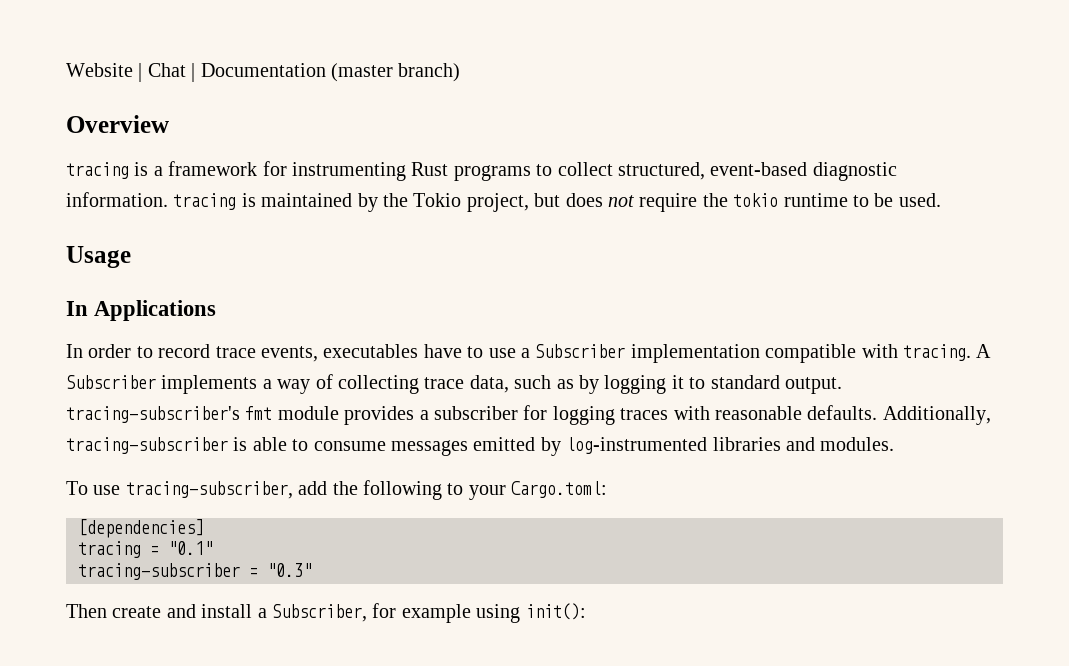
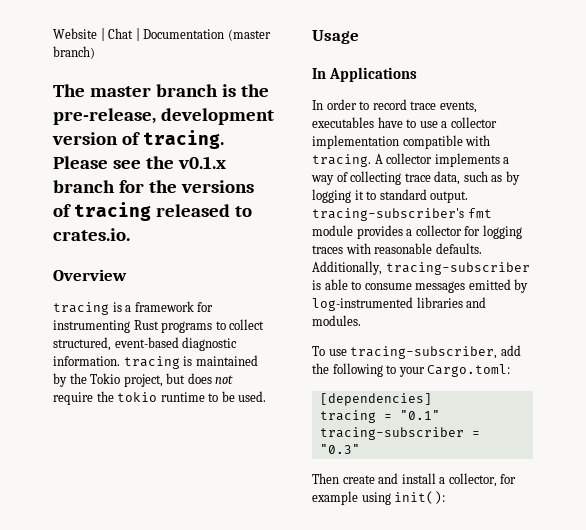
(461, 72) none -> [53,84,269,97] [53,108,274,125] [52,130,224,149] [53,156,226,169] [53,180,254,193] [53,202,252,221] [53,228,130,241] // The master branch is the pre-release, development version of tracing. Please see the v0.1.x branch for the versions of tracing released to crates.io.
[535,344,626,358] Subscriber -> [450,117,497,128] collector
[66,375,156,389] Subscriber -> [386,153,433,164] collector
[433,406,518,420] subscriber -> [415,225,462,236] collector
[272,604,367,622] Subscriber, -> [448,473,497,487] collector,

